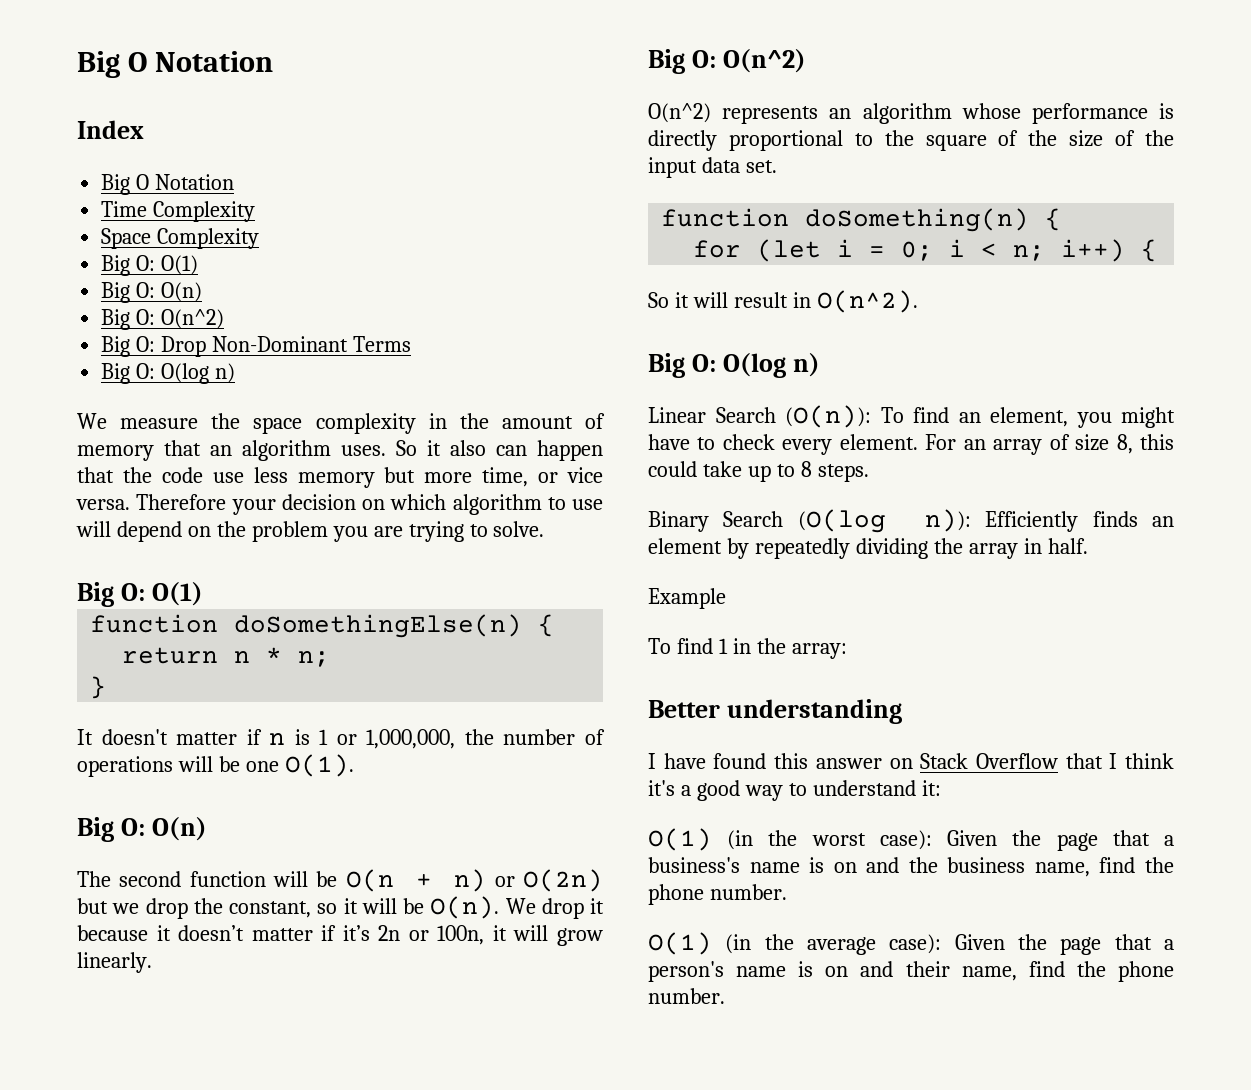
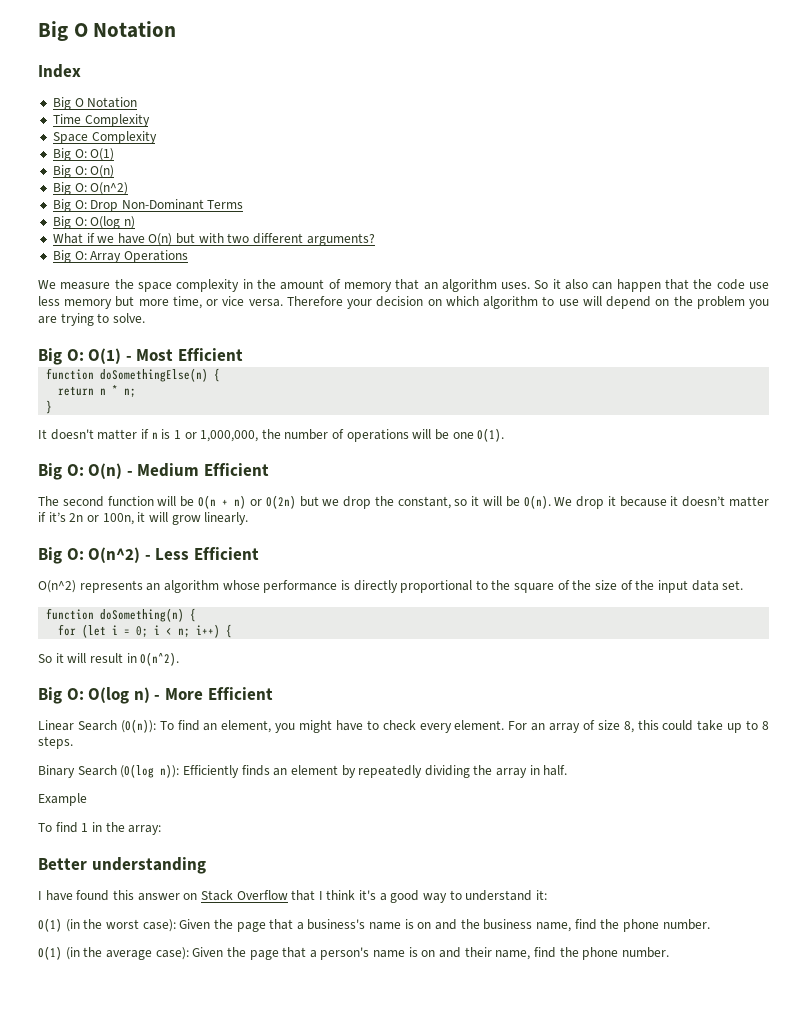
(236, 373) none -> [52,233,375,246] [52,250,188,263] // What if we have O(n) but with two different arguments? // Big O: Array Operations
(203, 594) none -> [125,348,243,361] - Most Efficient
(207, 829) none -> [126,463,269,477] - Medium Efficient
(806, 61) none -> [144,547,259,560] - Less Efficient
(820, 365) none -> [154,687,273,700] - More Efficient

